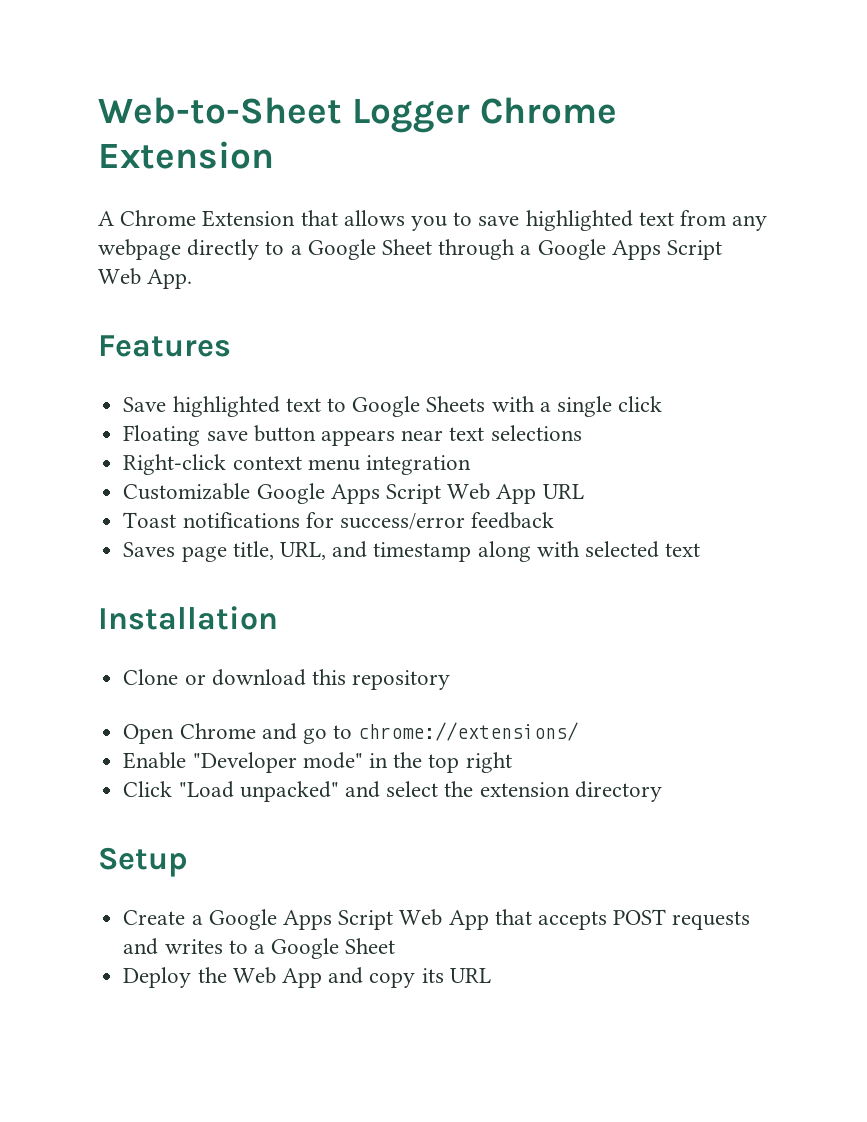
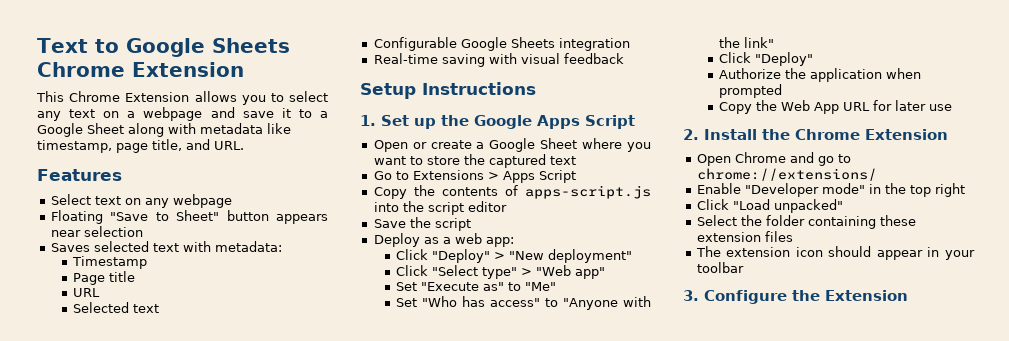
[98,97,617,133] [98,141,274,169] [98,210,338,227] Web-to-Sheet Logger Chrome Extension // A Chrome Extension that -> [37,38,290,57] [37,62,244,77] [36,91,190,102] Text to Google Sheets Chrome Extension // This Chrome Extension
[478,210,768,231] [98,239,723,260] [98,268,193,289] [98,335,231,357] [123,396,663,417] [123,425,582,446] [123,454,471,475] [123,483,584,504] [123,512,555,530] [123,541,701,562] [98,606,278,630] [123,669,451,690] save highlighted text from any webpage directly to a Google Sheet through a Google Apps Script Web App. // Features // Save highlighted text to Google Sheets with a single click // Floating save button appears near text selections // Right-click context menu integration // Customizable Google Apps Script Web App URL // Toast notifications for success/error feedback // Saves page title, URL, and timestamp along with selected text // Installation // Clone or download this repository -> [288,91,328,102] [37,107,328,121] [37,123,291,137] [37,139,244,153] [37,169,122,181] [50,194,232,208] [50,210,328,224] [50,226,143,237] [50,241,282,252] [72,256,148,269] [73,271,136,285] [73,288,101,297] [73,302,160,313] [373,37,630,51] [373,53,624,67] [360,82,536,99] [360,115,635,129] [373,138,651,152] [373,154,576,168] [373,170,576,183] [373,185,651,199] [373,201,507,215] [373,217,471,231] [373,233,514,247] [396,249,633,263] [396,265,606,279] [396,282,557,291] [396,296,651,310] [719,37,775,48] [719,52,814,66] [719,68,922,82] [719,84,783,98] [719,100,953,114] [683,129,948,140] select any text on a webpage and save it to a Google Sheet along with metadata like timestamp, page title, and URL. // Features // Select text on any webpage // Floating "Save to Sheet" button appears near selection // Saves selected text with metadata: // Timestamp // Page title // URL // Selected text // Configurable Google Sheets integration // Real-time saving with visual feedback // Setup Instructions // 1. Set up the Google Apps Script // Open or create a Google Sheet where you want to store the captured text // Go to Extensions > Apps Script // Copy the contents of apps-script.js into the script editor // Save the script // Deploy as a web app: // Click "Deploy" > "New deployment" // Click "Select type" > "Web app" // Set "Execute as" to "Me" // Set "Who has access" to "Anyone with the link" // Click "Deploy" // Authorize the application when prompted // Copy the Web App URL for later use // 2. Install the Chrome Extension
[344,781,662,802] [98,847,188,877] [123,909,751,930] [123,938,396,959] [123,967,491,988] and select the extension directory // Setup // Create a Google Apps Script Web App that accepts POST requests and writes to a Google Sheet // Deploy the Web App and copy its URL -> [696,215,916,229] [696,231,793,242] [695,246,975,260] [696,262,744,273] [683,290,908,304] // Select the folder containing these extension files // The extension icon should appear in your toolbar // 3. Configure the Extension

